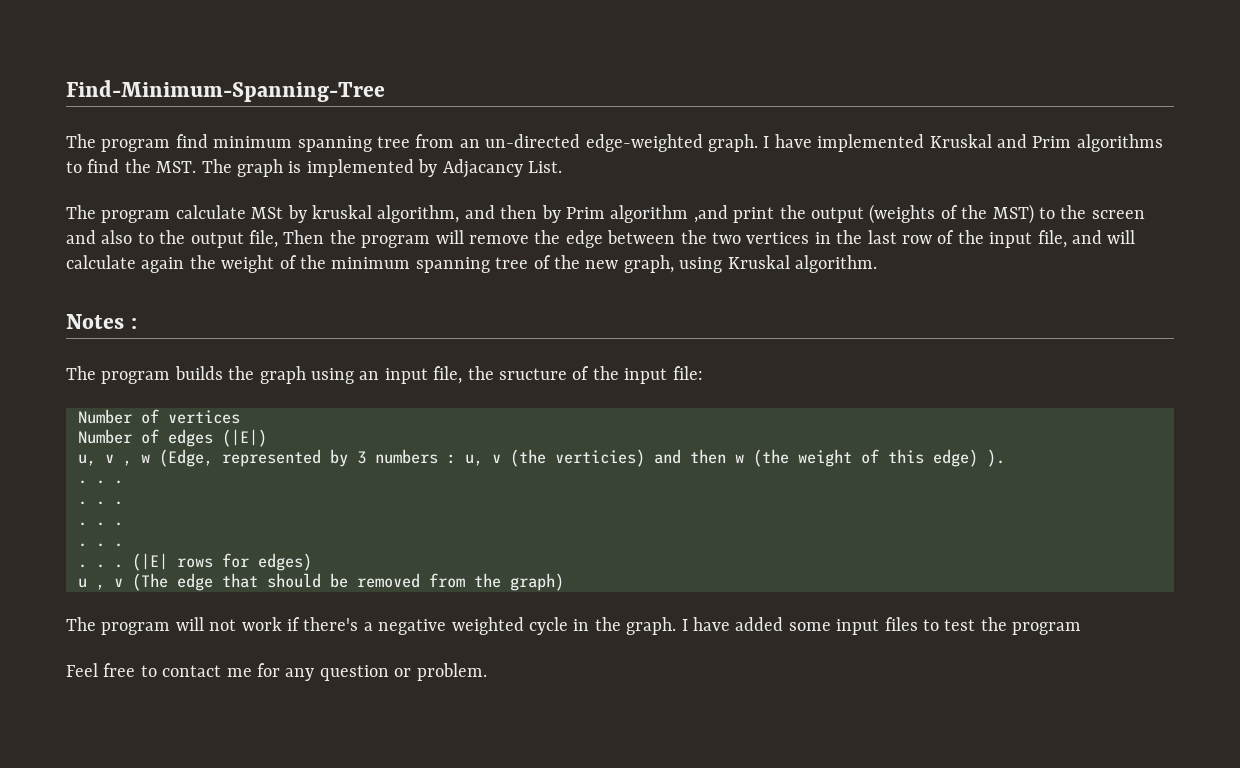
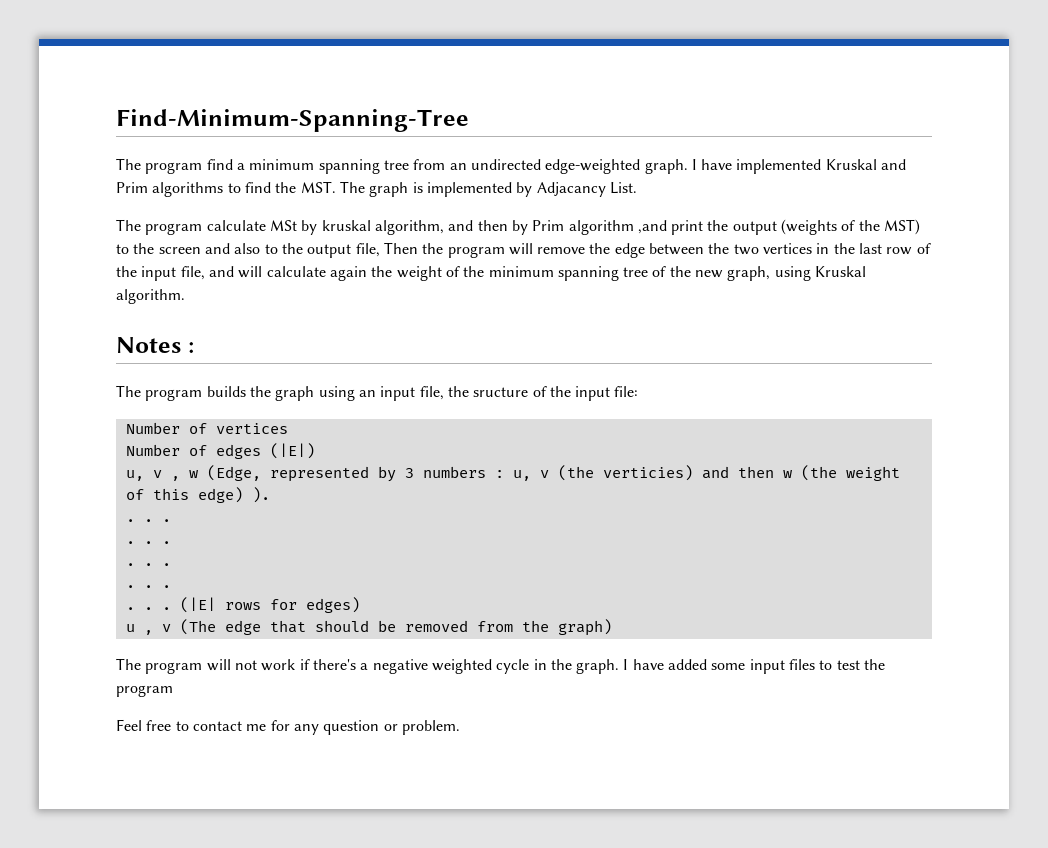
(208, 141) none -> [236,163,245,170] a
[485,134,581,148] un-directed -> [470,159,541,170] undirected

